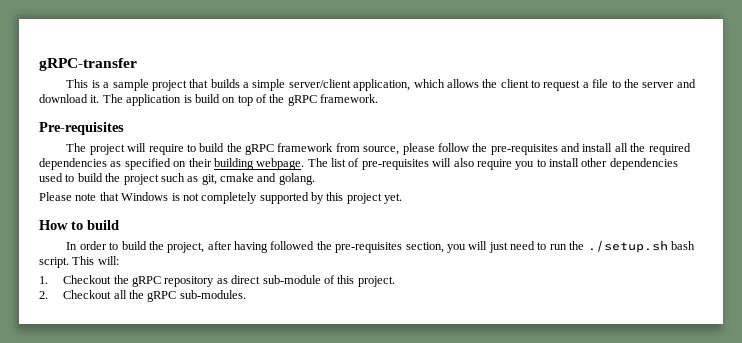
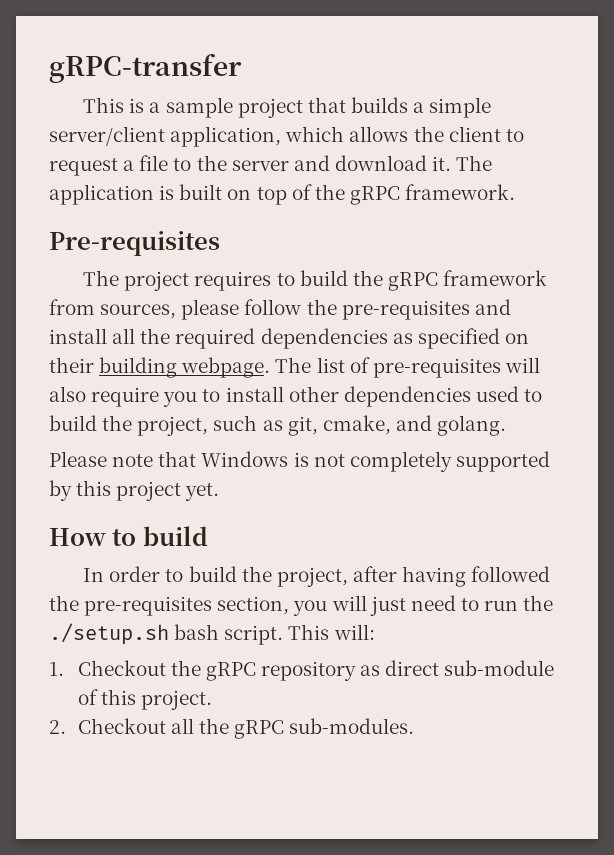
[194,94,220,103] build -> [179,184,223,200] built
[127,143,184,155] will require -> [194,271,272,291] requires
[363,146,400,155] source, -> [100,304,177,319] sources,
[123,174,159,185] project -> [137,416,209,436] project,
[220,173,254,182] cmake -> [322,415,391,435] cmake,

